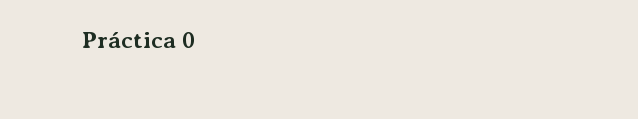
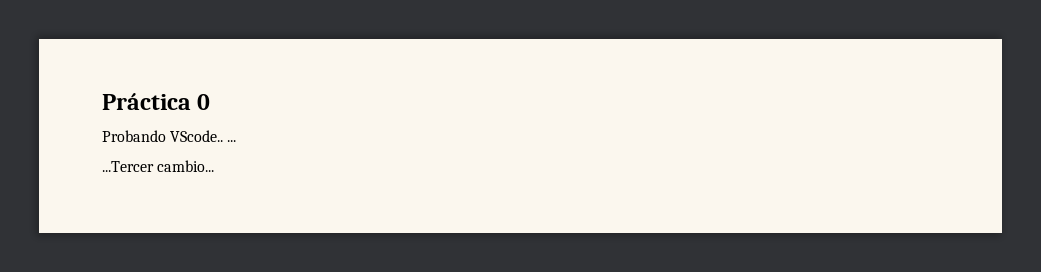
(196, 40) none -> [102,130,237,142] [102,160,215,172] // Probando VScode.. ... // ...Tercer cambio...

